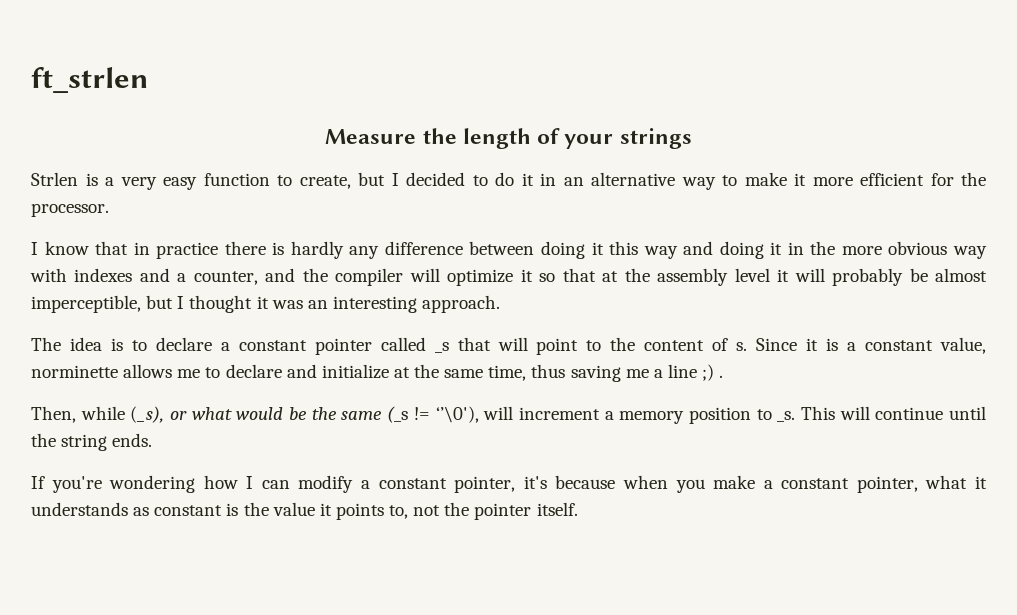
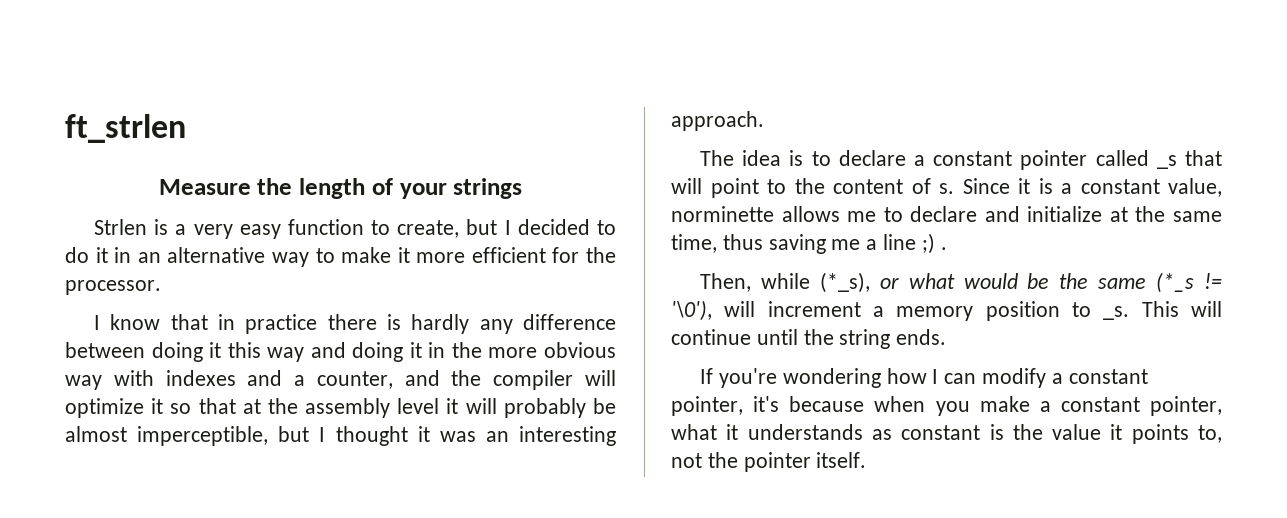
[130,406,165,423] (_s), -> [819,272,870,293] (*_s),
[387,406,479,423] (_s != ‘’\0'), -> [1156,272,1222,293] [671,300,712,321] (*_s != '\0'),

